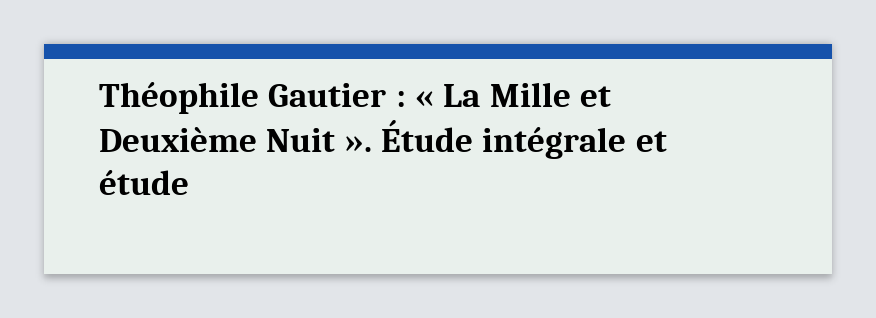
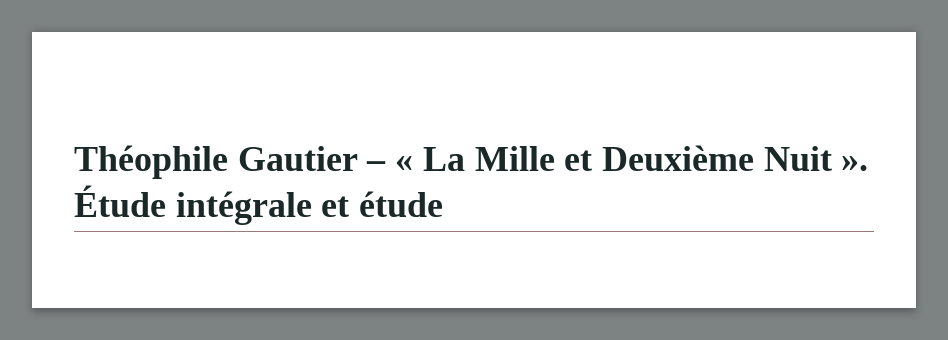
[395,91,406,107] : -> [366,161,387,171] –

